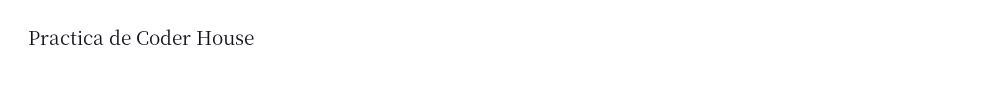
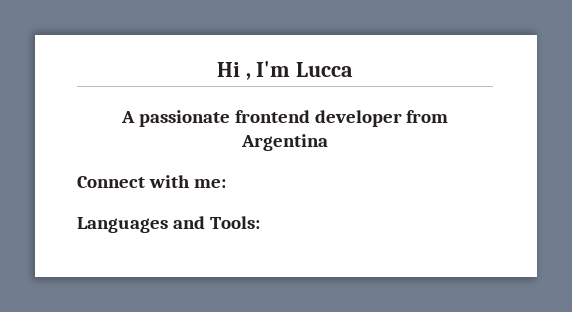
[28,29,255,45] Practica de Coder House -> [216,61,354,80] [120,110,449,127] [241,134,328,151] [77,175,226,188] [77,216,260,233] Hi , I'm Lucca // A passionate frontend developer from Argentina // Connect with me: // Languages and Tools:

